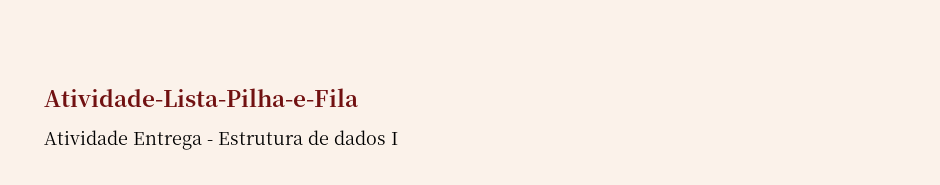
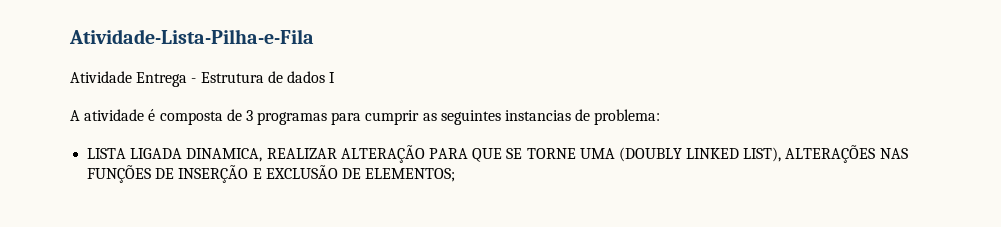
(398, 138) none -> [70,109,661,125] [87,145,908,163] [87,165,456,183] // A atividade é composta de 3 programas para cumprir as seguintes instancias de problema: // LISTA LIGADA DINAMICA, REALIZAR ALTERAÇÃO PARA QUE SE TORNE UMA (DOUBLY LINKED LIST), ALTERAÇÕES NAS FUNÇÕES DE INSERÇÃO E EXCLUSÃO DE ELEMENTOS;

